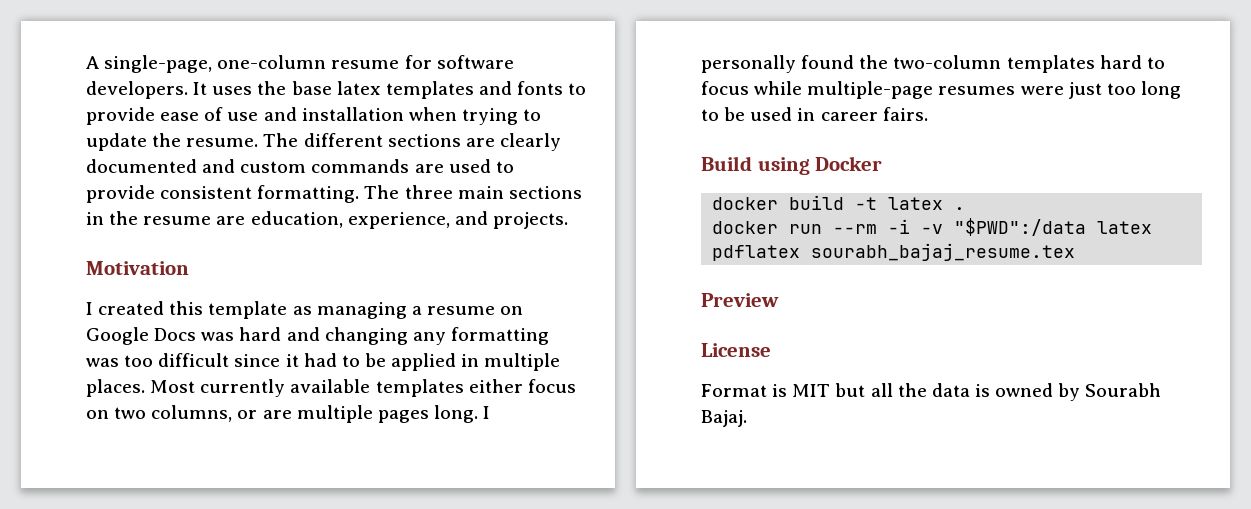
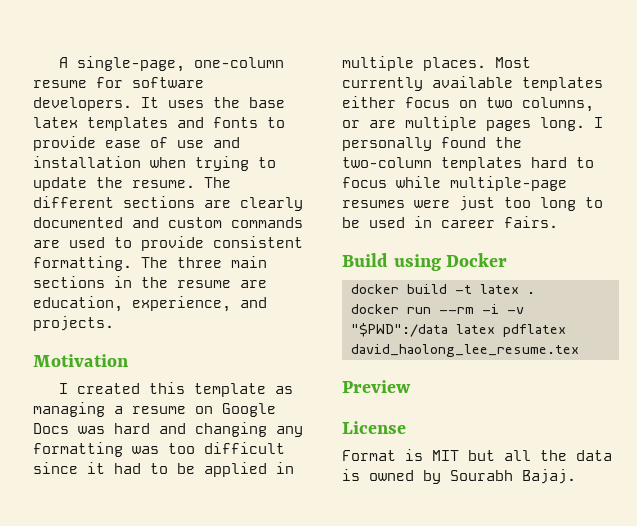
[811,243,1076,261] sourabh_bajaj_resume.tex -> [350,344,579,357] david_haolong_lee_resume.tex

